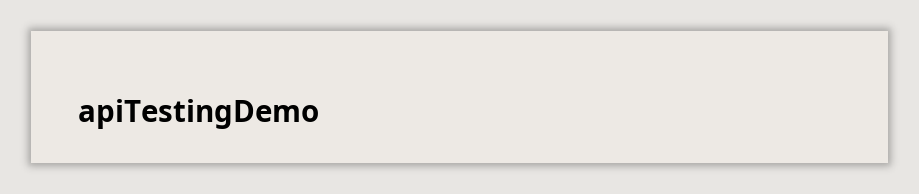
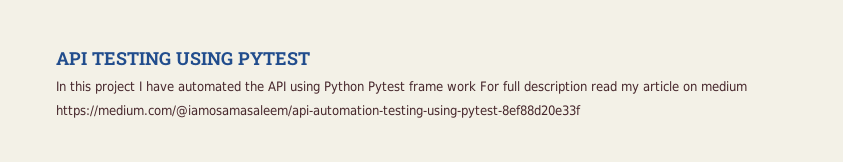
[78,99,319,129] apiTestingDemo -> [56,52,310,66] [56,81,747,94] [56,105,581,118] API TESTING USING PYTEST // In this project I have automated the API using Python Pytest frame work For full description read my article on medium // https://medium.com/@iamosamasaleem/api-automation-testing-using-pytest-8ef88d20e33f

